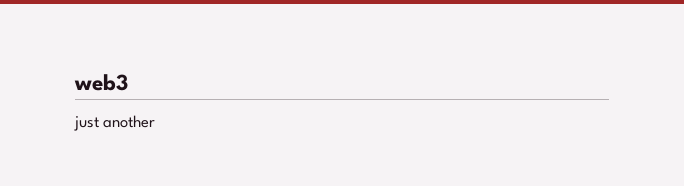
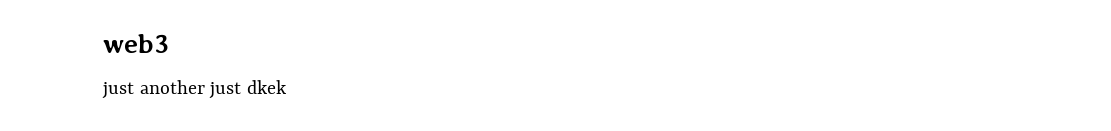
(156, 121) none -> [209,80,288,99] just dkek

